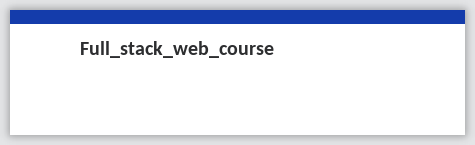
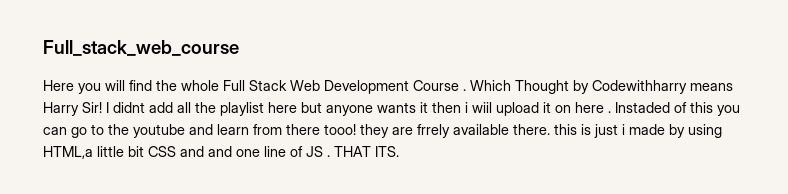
(274, 49) none -> [43,80,733,94] [43,102,740,116] [43,124,722,138] [43,146,399,159] // Here you will find the whole Full Stack Web Development Course . Which Thought by Codewithharry means Harry Sir! I didnt add all the playlist here but anyone wants it then i wiil upload it on here . Instaded of this you can go to the youtube and learn from there tooo! they are frrely available there. this is just i made by using HTML,a little bit CSS and and one line of JS . THAT ITS.

